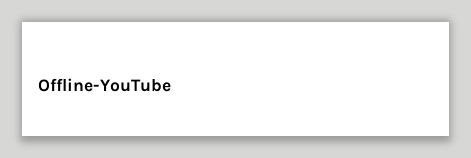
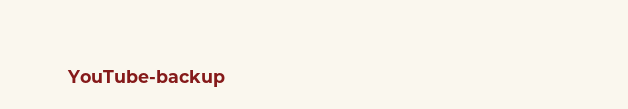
[38,78,171,92] Offline-YouTube -> [67,70,225,87] YouTube-backup

